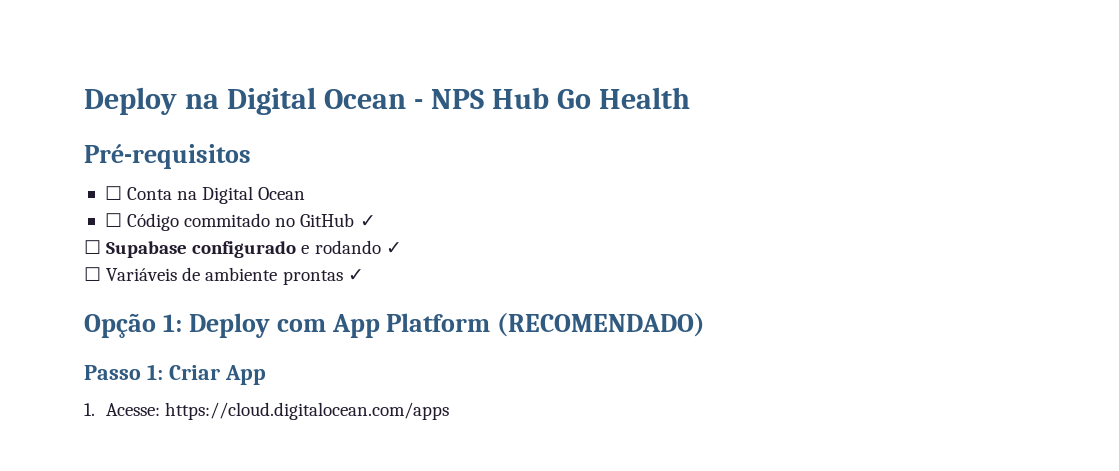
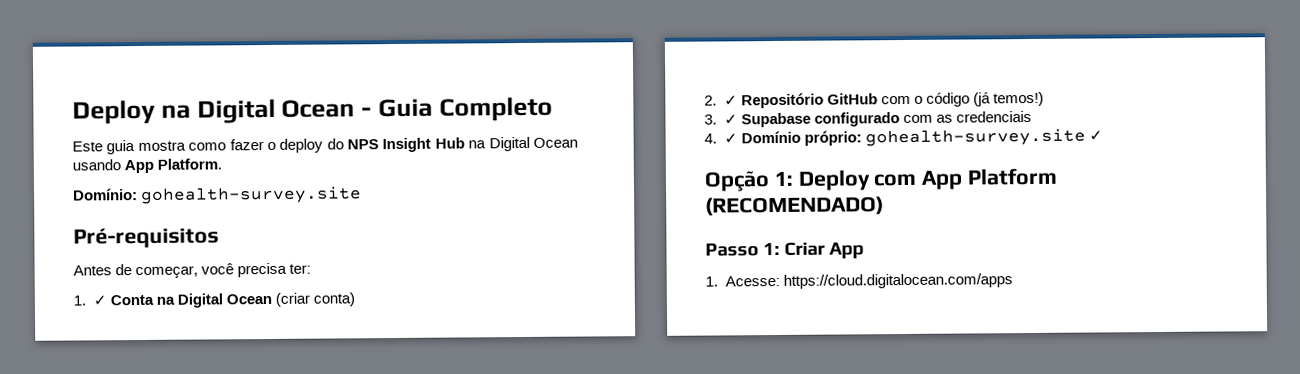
[430,87,690,109] [84,144,251,169] [104,186,306,204] [104,213,376,231] [84,240,101,254] NPS Hub Go Health // Pré-requisitos // ☐ Conta na Digital Ocean // ☐ Código commitado no GitHub ✓ // ☐ -> [377,96,553,122] [72,136,578,155] [72,158,223,174] [72,186,363,204] [73,227,219,249] [73,262,312,279] [73,292,355,308] [704,91,1044,109] [704,114,738,125] Guia Completo // Este guia mostra como fazer o deploy do NPS Insight Hub na Digital Ocean usando App Platform. // Domínio: gohealth-survey.site // Pré-requisitos // Antes de começar, você precisa ter: // 1. ✓ Conta na Digital Ocean (criar conta) // 2. ✓ Repositório GitHub com o código (já temos!) // 3. ✓
[301,240,402,254] [84,267,343,285] e rodando ✓ // ☐ Variáveis de ambiente prontas -> [902,111,1032,124] [704,128,1086,147] com as credenciais // 4. ✓ Domínio próprio: gohealth-survey.site

